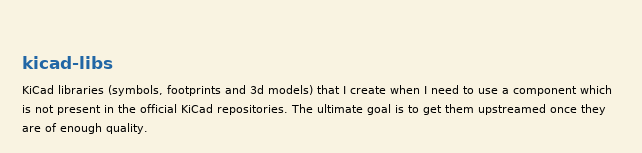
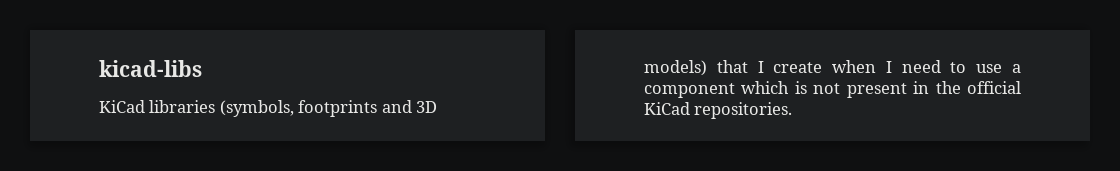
[250,85,264,94] 3d -> [416,101,438,113] 3D
[291,104,606,115] [22,123,148,134] The ultimate goal is to get them upstreamed once they are of enough quality. -> (793, 110) none

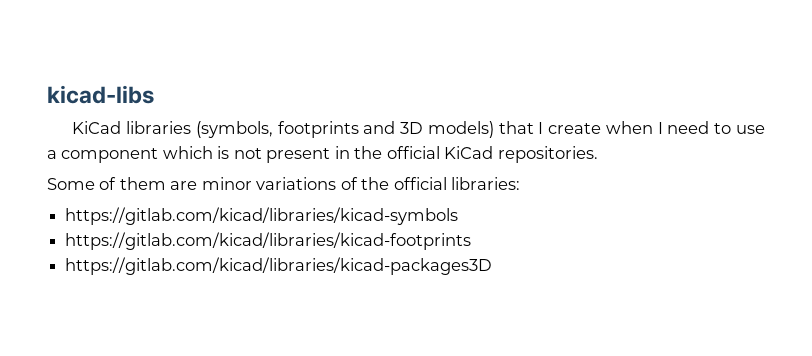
(793, 110) none -> [47,177,521,190] [65,207,459,225] [65,232,472,250] [65,257,493,275] // Some of them are minor variations of the official libraries: // https://gitlab.com/kicad/libraries/kicad-symbols // https://gitlab.com/kicad/libraries/kicad-footprints // https://gitlab.com/kicad/libraries/kicad-packages3D

